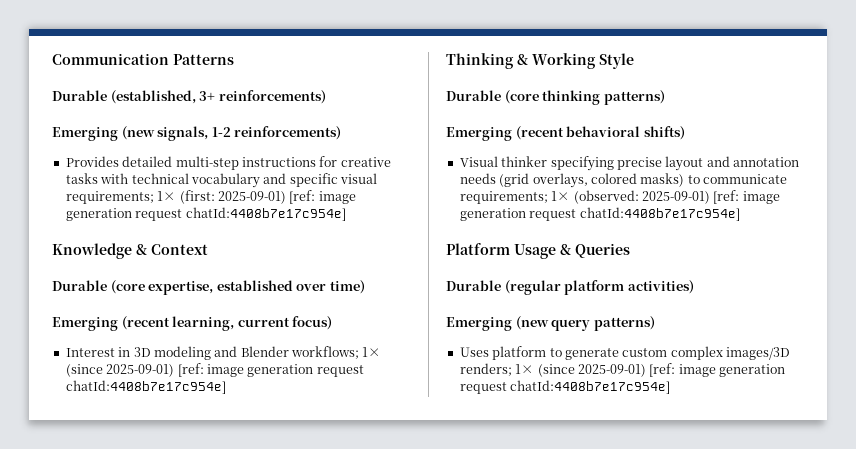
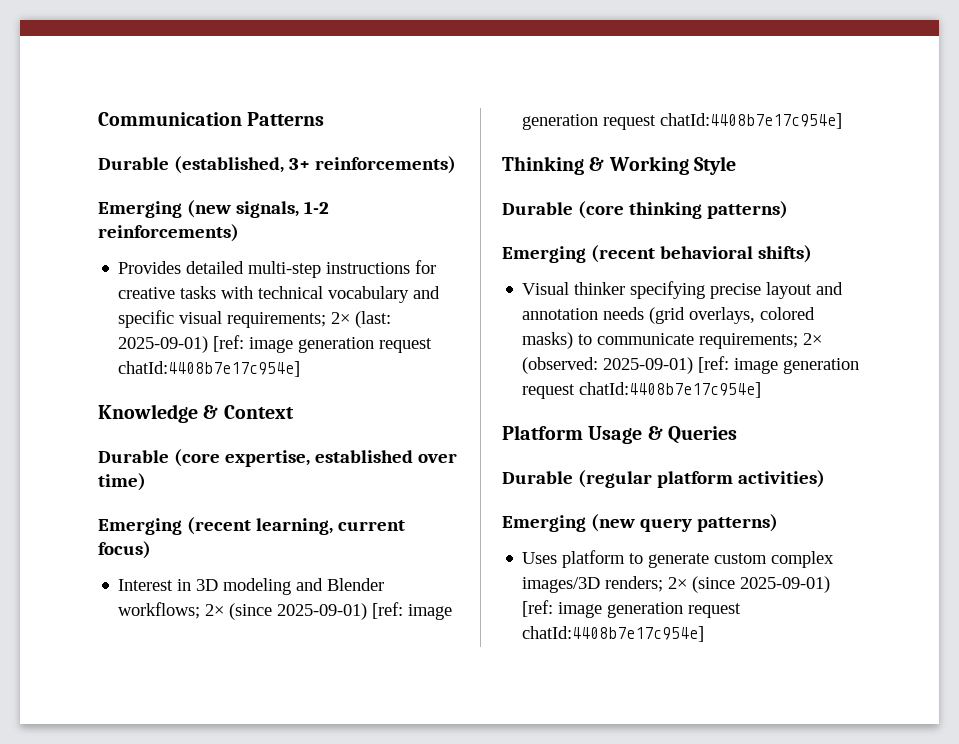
[157,190,215,204] 1× (first: -> [331,311,392,328] 2× (last:
[362,347,382,357] 1× -> [205,604,225,616] 2×
[551,191,571,201] 1× -> [803,333,823,345] 2×
[515,364,535,374] 1× -> [668,577,688,589] 2×

